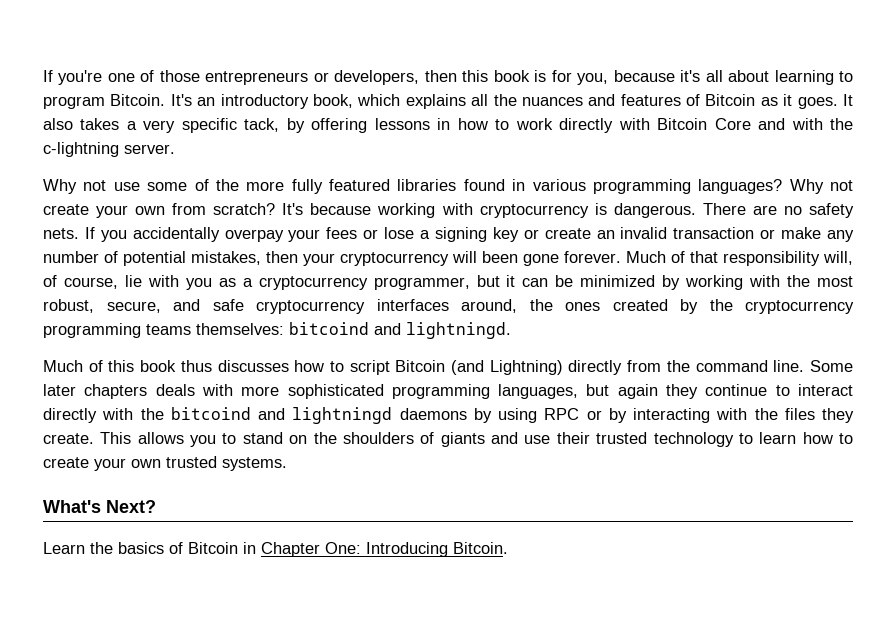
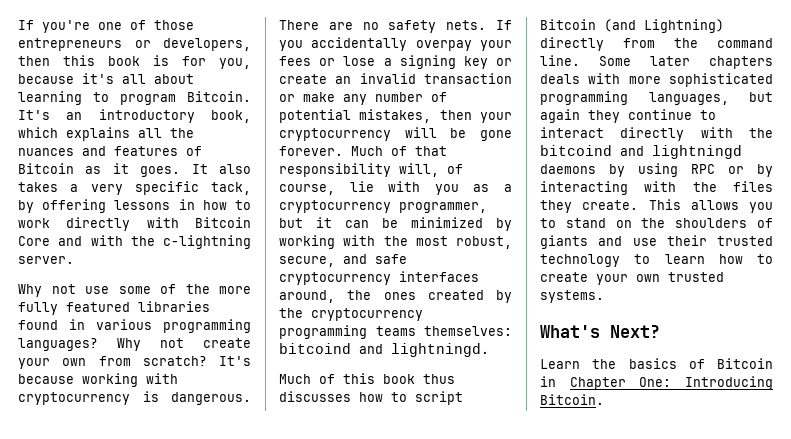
[482,251,518,263] been -> [450,128,467,138] be

